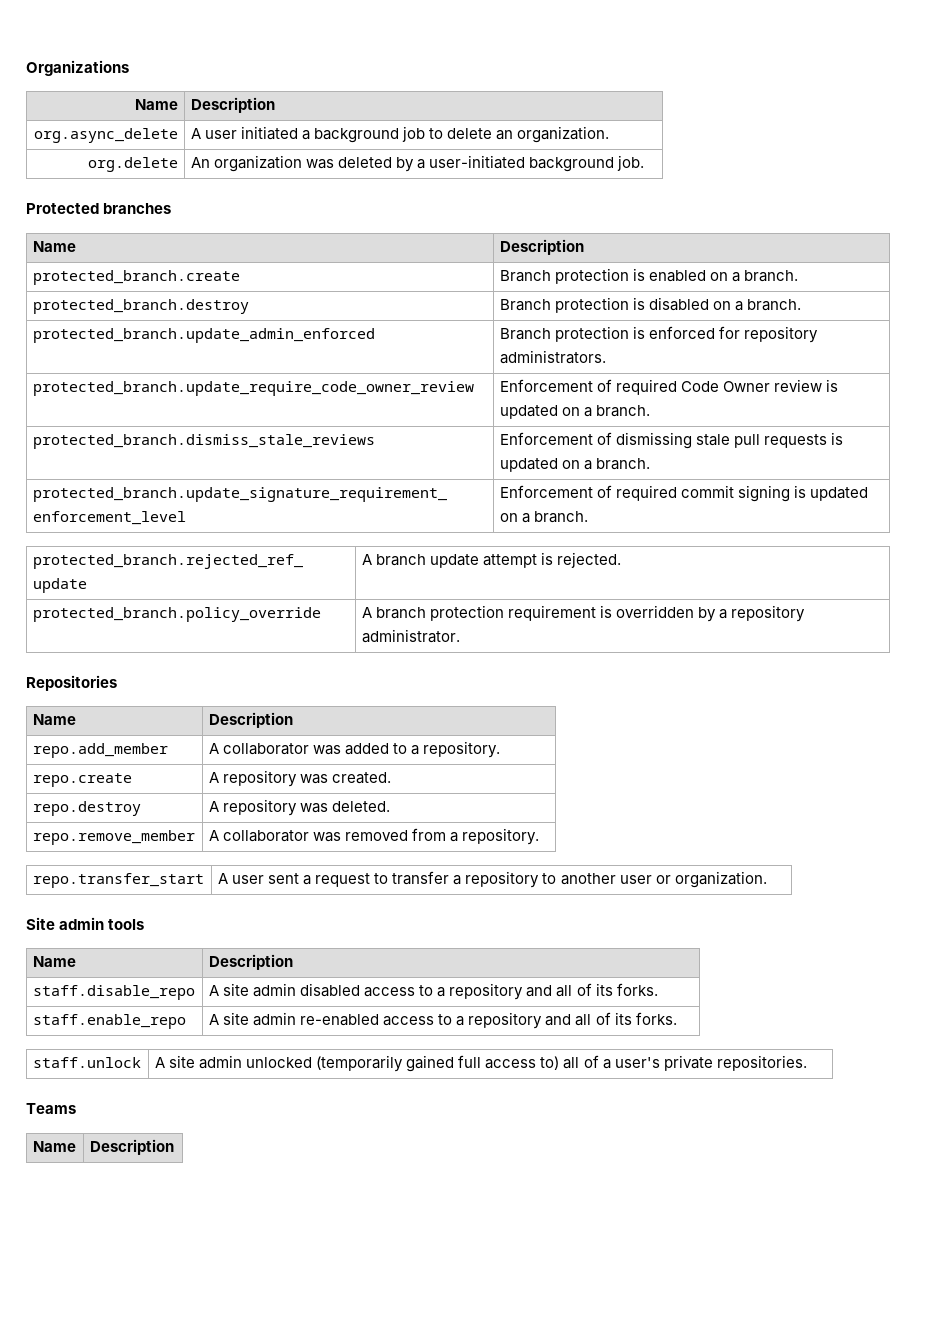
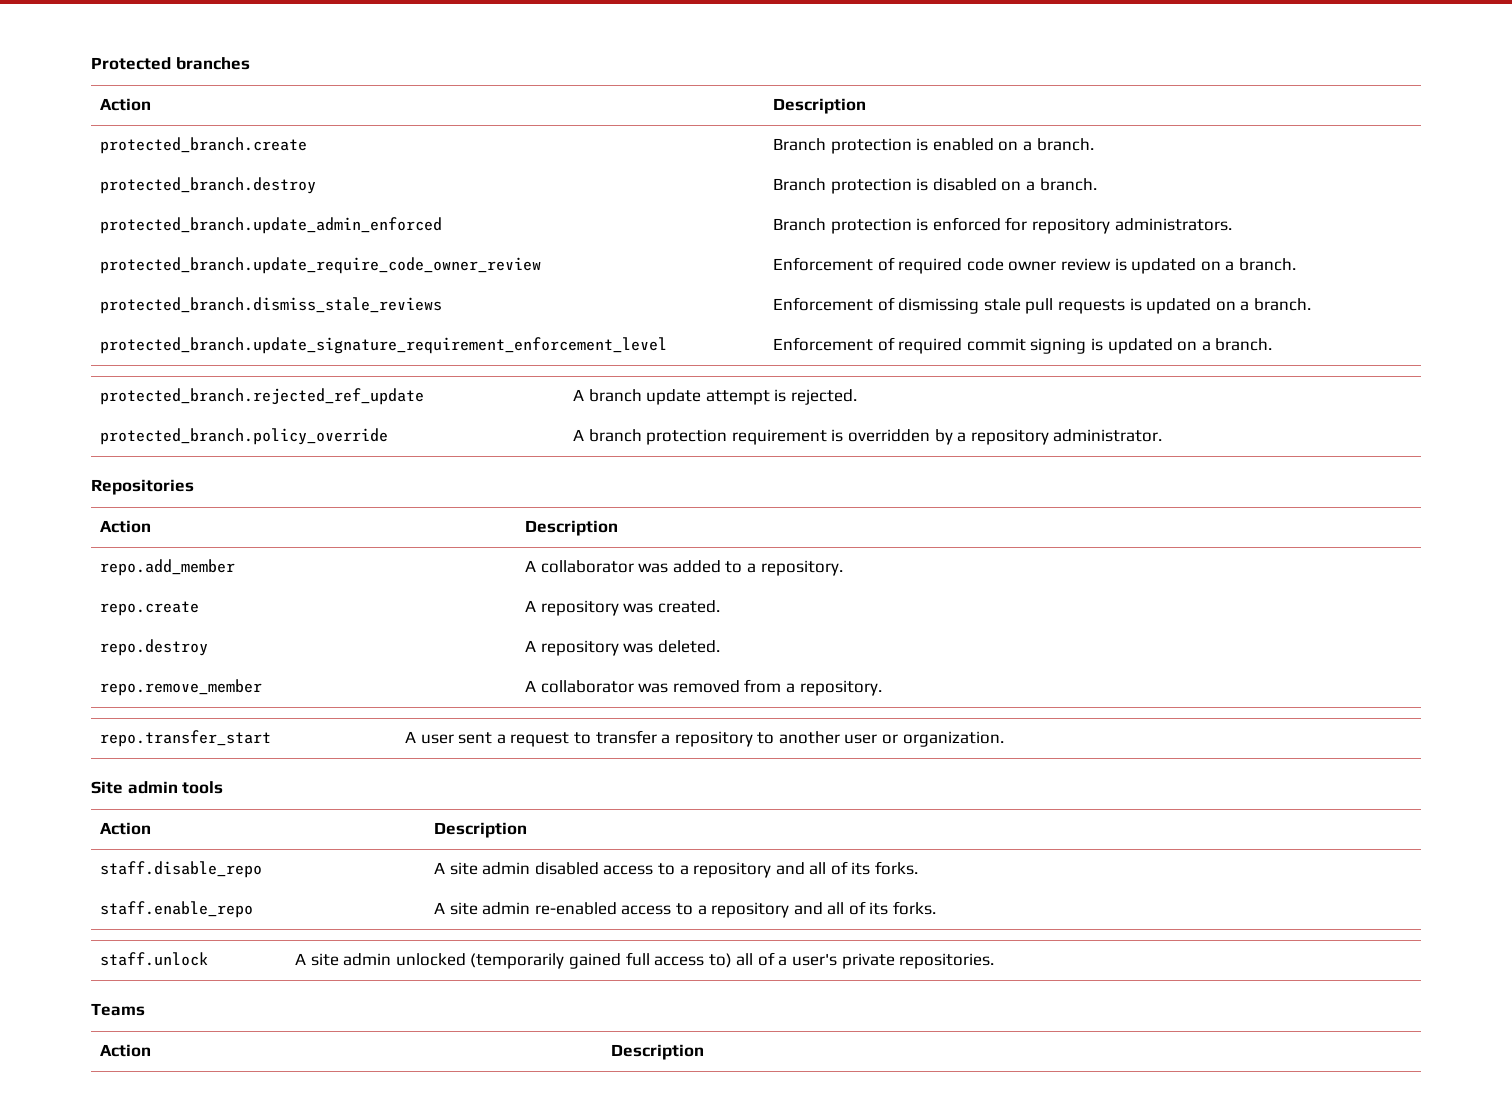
[26,60,129,76] [135,99,179,110] [190,97,275,113] [34,128,179,143] [190,126,610,143] [88,157,179,172] [190,155,645,172] Organizations // Name | Description // org.async_delete | A user initiated a background job to delete an organization. // org.delete | An organization was deleted by a user-initiated background job. // -> (91, 63) none
[32,241,76,252] Name -> [99,98,151,111] Action
[681,381,771,392] Code Owner -> [966,258,1057,271] code owner
[32,714,76,725] Name -> [99,520,151,533] Action
[32,956,76,967] Name -> [99,822,151,835] Action
[32,1141,76,1152] Name -> [99,1044,151,1057] Action

